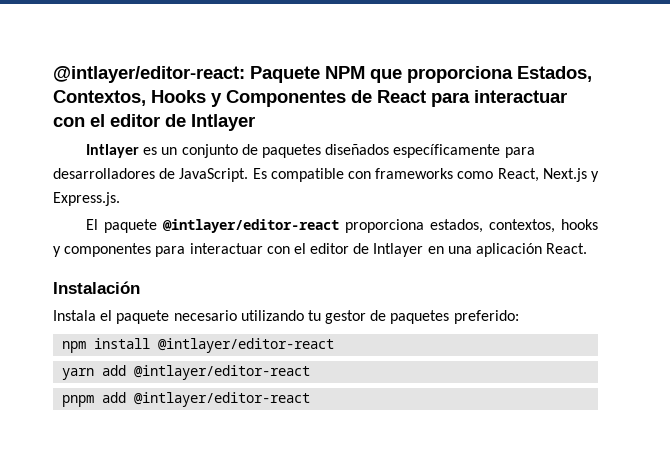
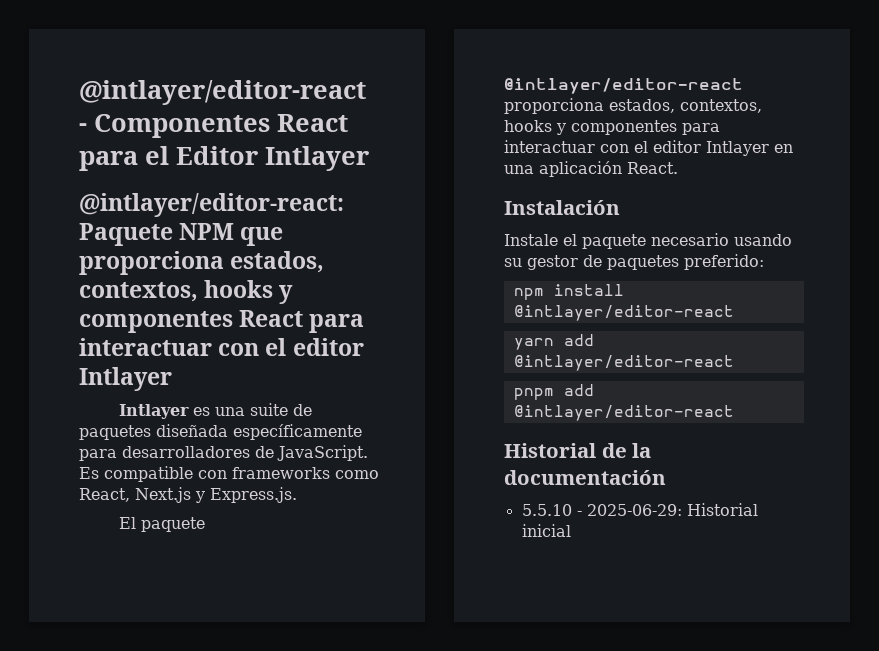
(53, 74) none -> [79,80,366,105] [79,114,348,138] [79,146,369,171] @intlayer/editor-react - Componentes React para el Editor Intlayer //
[517,66,592,82] [53,90,372,107] Estados, Contextos, Hooks y Componentes de -> [230,251,325,273] [79,280,294,304] [79,311,233,333] estados, contextos, hooks y componentes
[165,114,186,127] de -> (364, 347) none
[161,144,390,158] un conjunto de paquetes diseñados -> [214,403,312,416] [79,424,228,440] una suite de paquetes diseñada
[353,243,370,254] de -> (701, 146) none
[53,310,96,321] Instala -> [504,234,558,246] Instale
[240,310,321,321] utilizando tu -> [734,234,792,246] [504,258,522,267] usando su
(311, 399) none -> [504,443,652,458] [504,470,666,485] [521,503,758,516] [521,524,571,537] // Historial de la documentación // 5.5.10 - 2025-06-29: Historial inicial

